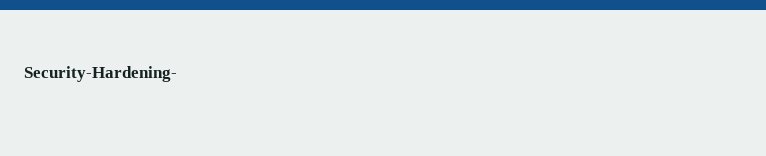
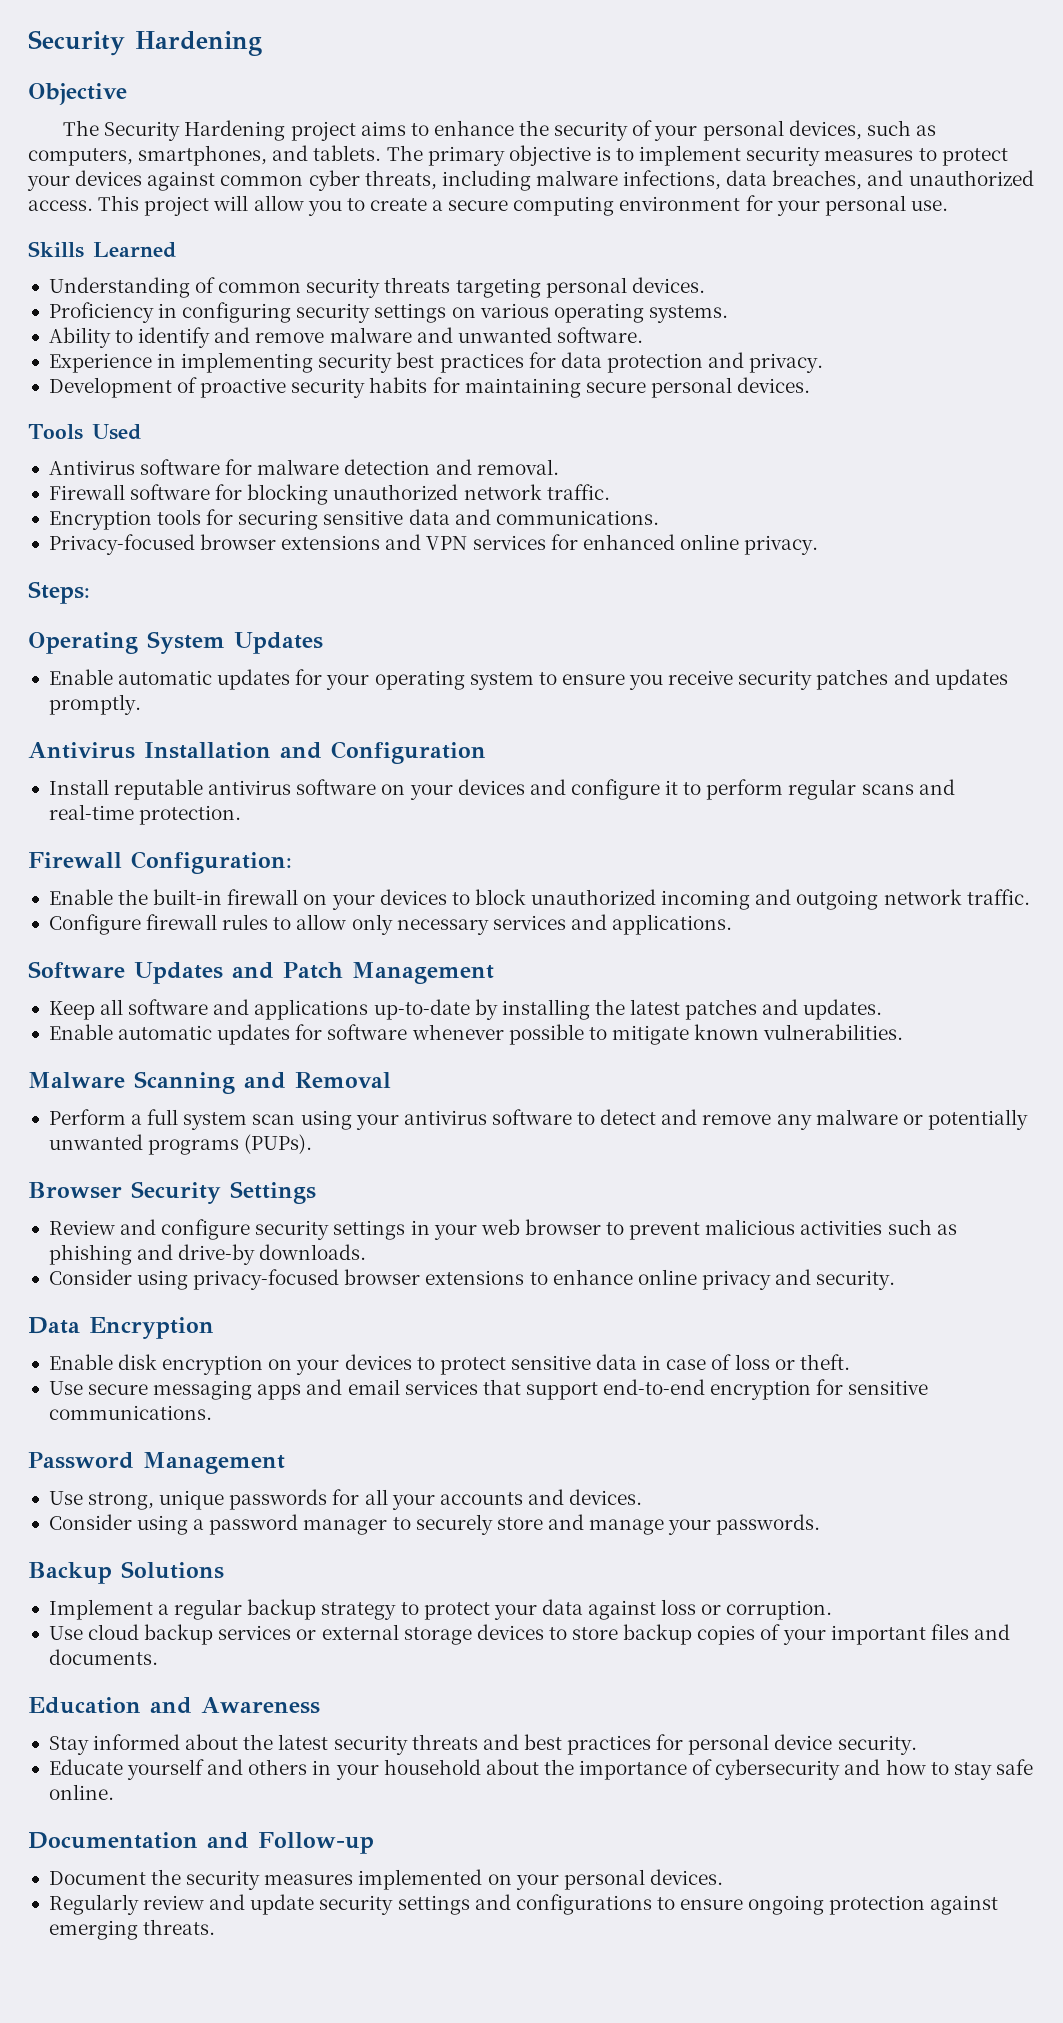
[24,66,177,82] Security-Hardening- -> [28,30,262,56] [28,83,127,105] [63,120,936,141] [28,145,1008,166] [27,170,1034,191] [28,195,948,216] [28,241,176,258] [48,277,705,298] [48,302,728,323] [48,327,643,348] [48,352,824,373] [48,377,811,398] [28,424,141,440] [48,459,559,475] [48,484,610,505] [48,509,659,530] [48,534,819,555] [28,581,90,604] [28,631,323,654] [48,669,1008,690] [48,694,141,715] [28,741,486,764] [48,779,955,800] [48,804,242,825] [28,851,292,874] [48,889,1030,910] [48,914,733,935] [28,961,494,984] [48,999,883,1020] [48,1024,904,1045] [28,1071,391,1094] [48,1109,1028,1130] [48,1134,313,1155] [28,1181,316,1204] [48,1219,957,1240] [48,1244,367,1265] [48,1269,896,1290] [28,1317,214,1339] [48,1354,850,1375] [48,1379,929,1400] [48,1405,212,1420] [28,1452,285,1474] [48,1489,643,1510] [48,1514,821,1535] [28,1561,224,1584] [48,1599,833,1620] [48,1624,1010,1645] [48,1649,158,1665] [28,1697,320,1714] [48,1734,917,1755] [48,1759,1033,1780] [48,1784,114,1800] [28,1832,374,1854] [48,1869,723,1890] [48,1894,999,1915] [48,1919,216,1940] Security Hardening // Objective // The Security Hardening project aims to enhance the security of your personal devices, such as computers, smartphones, and tablets. The primary objective is to implement security measures to protect your devices against common cyber threats, including malware infections, data breaches, and unauthorized access. This project will allow you to create a secure computing environment for your personal use. // Skills Learned // Understanding of common security threats targeting personal devices. // Proficiency in configuring security settings on various operating systems. // Ability to identify and remove malware and unwanted software. // Experience in implementing security best practices for data protection and privacy. // Development of proactive security habits for maintaining secure personal devices. // Tools Used // Antivirus software for malware detection and removal. // Firewall software for blocking unauthorized network traffic. // Encryption tools for securing sensitive data and communications. // Privacy-focused browser extensions and VPN services for enhanced online privacy. // Steps: // Operating System Updates // Enable automatic updates for your operating system to ensure you receive security patches and updates promptly. // Antivirus Installation and Configuration // Install reputable antivirus software on your devices and configure it to perform regular scans and real-time protection. // Firewall Configuration: // Enable the built-in firewall on your devices to block unauthorized incoming and outgoing network traffic. // Configure firewall rules to allow only necessary services and applications. // Software Updates and Patch Management // Keep all software and applications up-to-date by installing the latest patches and updates. // Enable automatic updates for software whenever possible to mitigate known vulnerabilities. // Malware Scanning and Removal // Perform a full system scan using your antivirus software to detect and remove any malware or potentially unwanted programs (PUPs). // Browser Security Settings // Review and configure security settings in your web browser to prevent malicious activities such as phishing and drive-by downloads. // Consider using privacy-focused browser extensions to enhance online privacy and security. // Data Encryption // Enable disk encryption on your devices to protect sensitive data in case of loss or theft. // Use secure messaging apps and email services that support end-to-end encryption for sensitive communications. // Password Management // Use strong, unique passwords for all your accounts and devices. // Consider using a password manager to securely store and manage your passwords. // Backup Solutions // Implement a regular backup strategy to protect your data against loss or corruption. // Use cloud backup services or external storage devices to store backup copies of your important files and documents. // Education and Awareness // Stay informed about the latest security threats and best practices for personal device security. // Educate yourself and others in your household about the importance of cybersecurity and how to stay safe online. // Documentation and Follow-up // Document the security measures implemented on your personal devices. // Regularly review and update security settings and configurations to ensure ongoing protection against emerging threats.

